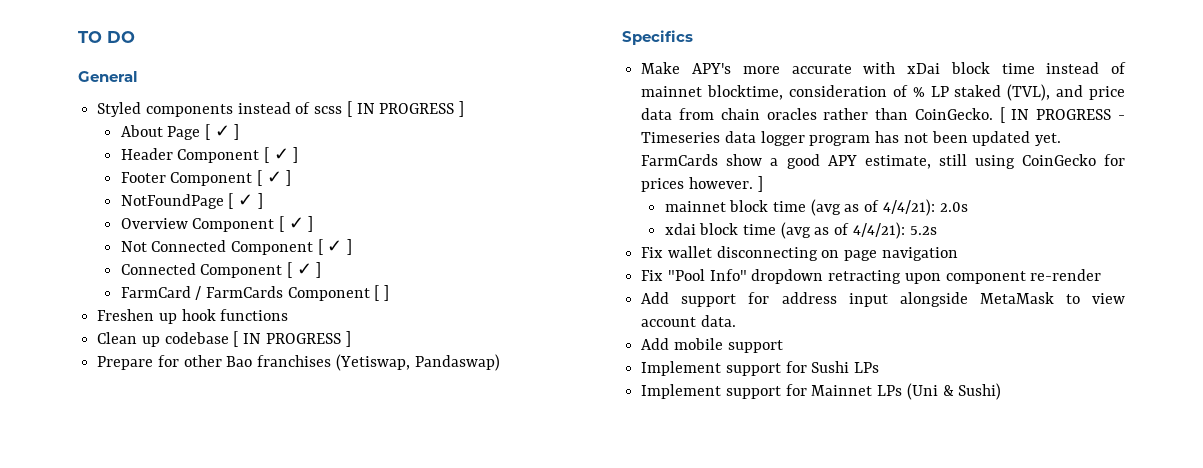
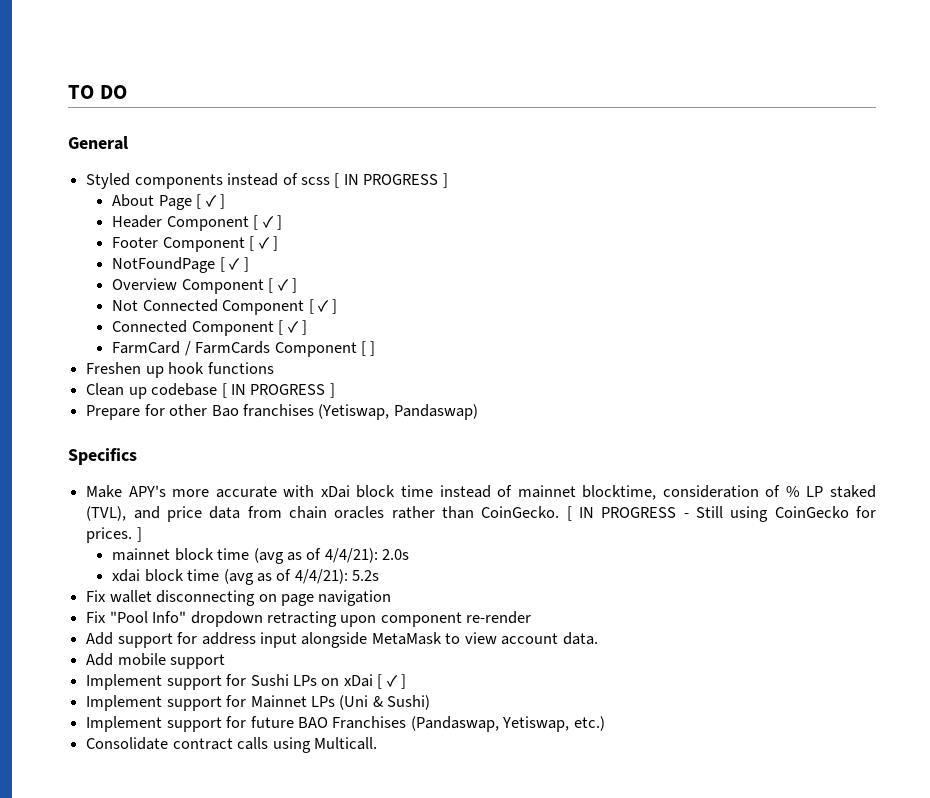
[641,131,1062,146] [641,154,967,169] Timeseries data logger program has not been updated yet. FarmCards show a good APY estimate, still -> [695,506,723,518] Still
[641,177,753,192] prices however. -> [86,527,133,543] prices.
(880, 367) none -> [321,674,407,689] on xDai [ ✓ ]
(1002, 391) none -> [86,716,605,732] [86,737,377,753] // Implement support for future BAO Franchises (Pandaswap, Yetiswap, etc.) // Consolidate contract calls using Multicall.

